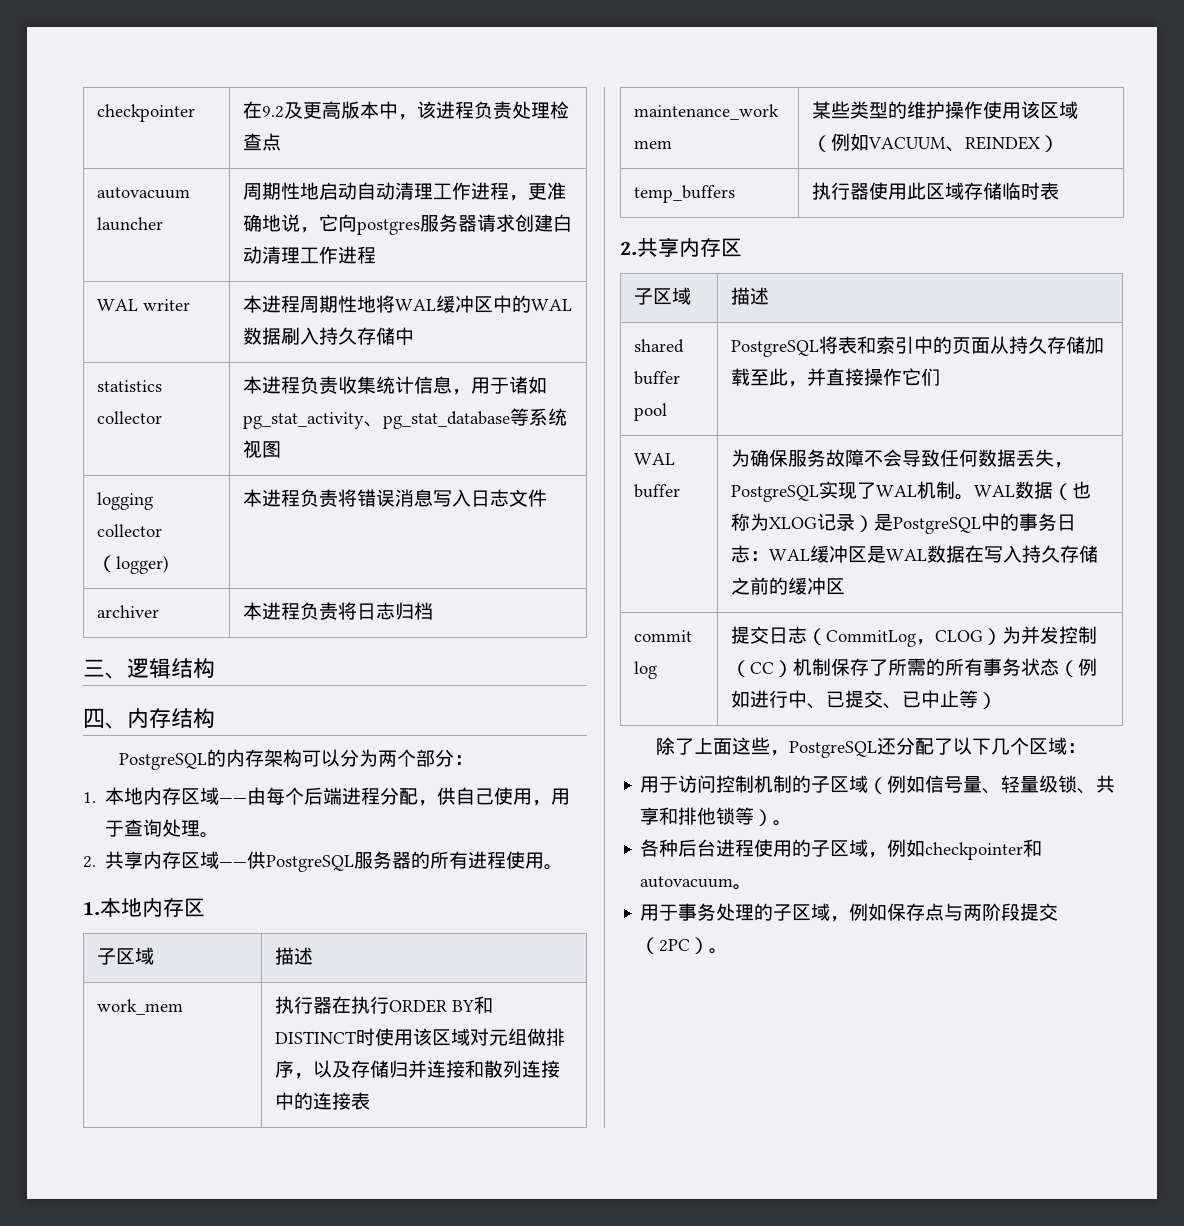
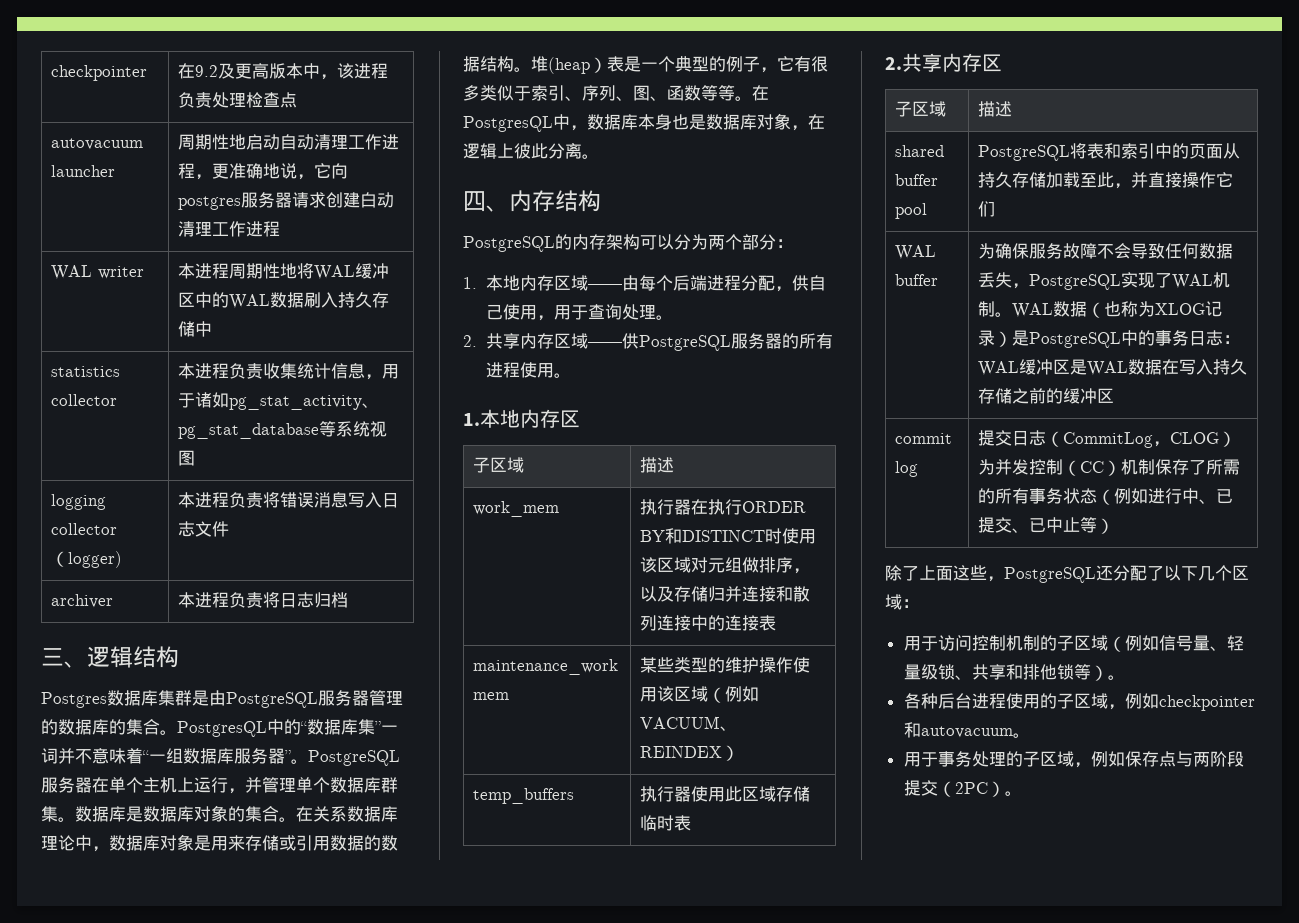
(215, 668) none -> [41,690,403,708] [41,719,398,737] [41,748,400,766] [41,777,398,794] [41,805,398,822] [41,834,398,852] [463,56,828,74] [463,85,769,101] [463,113,825,132] [463,143,599,159] // Postgres数据库集群是由PostgreSQL服务器管理的数据库的集合。PostgresQL中的“数据库集”一词并不意味着“一组数据库服务器”。PostgreSQL服务器在单个主机上运行，并管理单个数据库群集。数据库是数据库对象的集合。在关系数据库理论中，数据库对象是用来存储或引用数据的数据结构。堆(heap）表是一个典型的例子，它有很多类似于索引、序列、图、函数等等。在PostgresQL中，数据库本身也是数据库对象，在逻辑上彼此分离。

